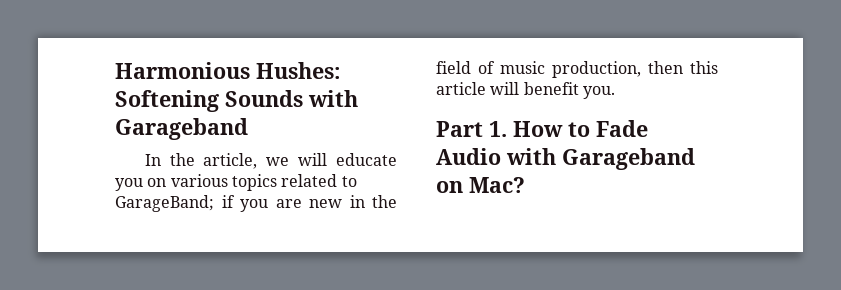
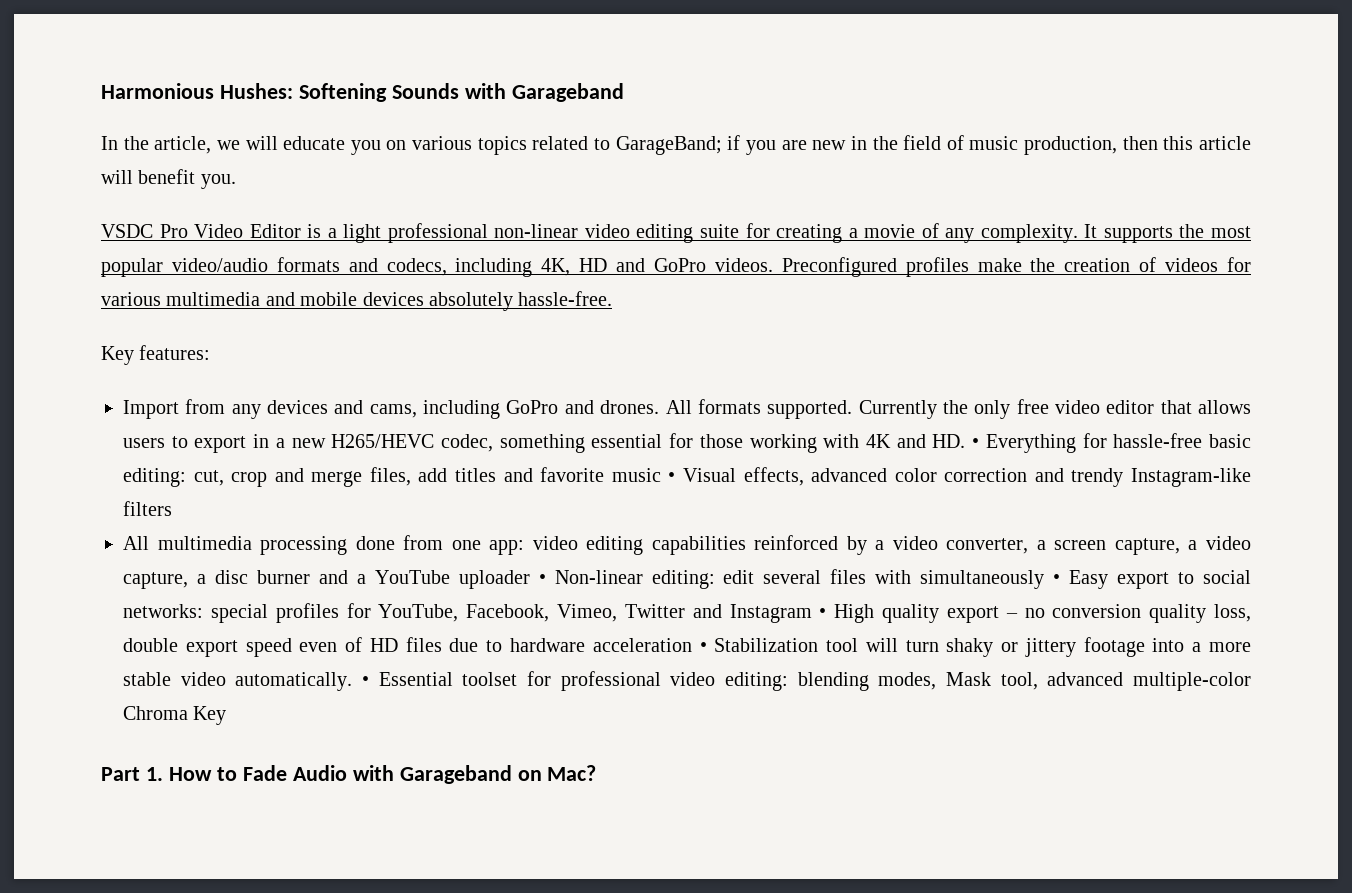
(615, 92) none -> [101,223,1251,243] [101,257,1252,277] [101,291,613,311] [101,345,211,365] [123,399,1251,419] [123,433,1251,453] [123,467,1251,487] [123,501,172,516] [123,535,1251,555] [123,569,1252,589] [123,603,1252,623] [123,637,1251,657] [123,671,1251,691] [123,706,227,725] // VSDC Pro Video Editor is a light professional non-linear video editing suite for creating a movie of any complexity. It supports the most popular video/audio formats and codecs, including 4K, HD and GoPro videos. Preconfigured profiles make the creation of videos for various multimedia and mobile devices absolutely hassle-free. // Key features: // Import from any devices and cams, including GoPro and drones. All formats supported. Сurrently the only free video editor that allows users to export in a new H265/HEVC codec, something essential for those working with 4K and HD. • Everything for hassle-free basic editing: cut, crop and merge files, add titles and favorite music • Visual effects, advanced color correction and trendy Instagram-like filters // All multimedia processing done from one app: video editing capabilities reinforced by a video converter, a screen capture, a video capture, a disc burner and a YouTube uploader • Non-linear editing: edit several files with simultaneously • Easy export to social networks: special profiles for YouTube, Facebook, Vimeo, Twitter and Instagram • High quality export – no conversion quality loss, double export speed even of HD files due to hardware acceleration • Stabilization tool will turn shaky or jittery footage into a more stable video automatically. • Essential toolset for professional video editing: blending modes, Mask tool, advanced multiple-color Chroma Key

